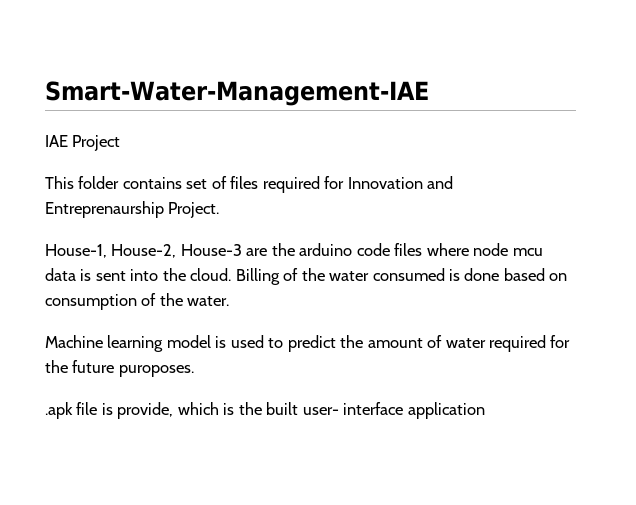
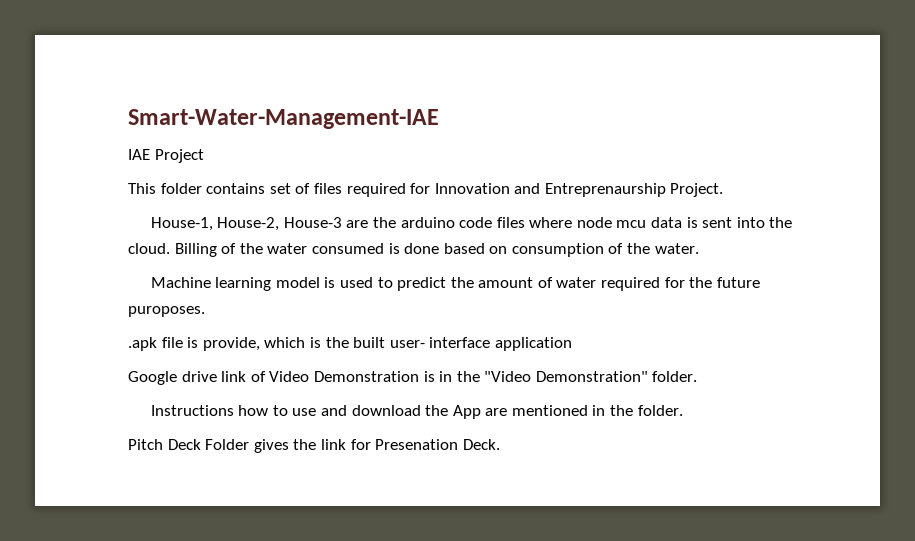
(485, 410) none -> [128,371,698,385] [150,405,683,419] [128,439,500,453] // Google drive link of Video Demonstration is in the "Video Demonstration" folder. // Instructions how to use and download the App are mentioned in the folder. // Pitch Deck Folder gives the link for Presenation Deck.

